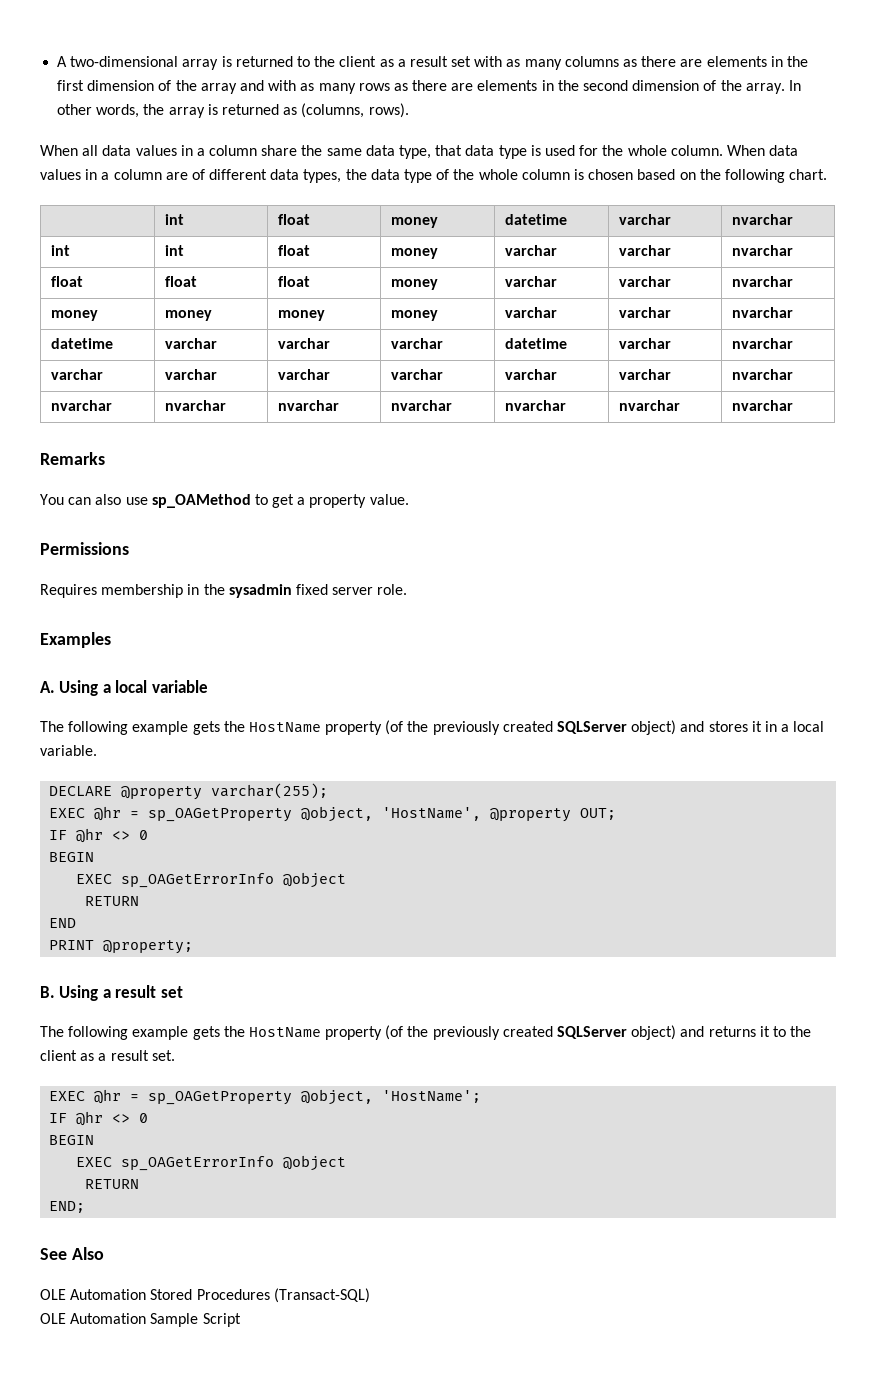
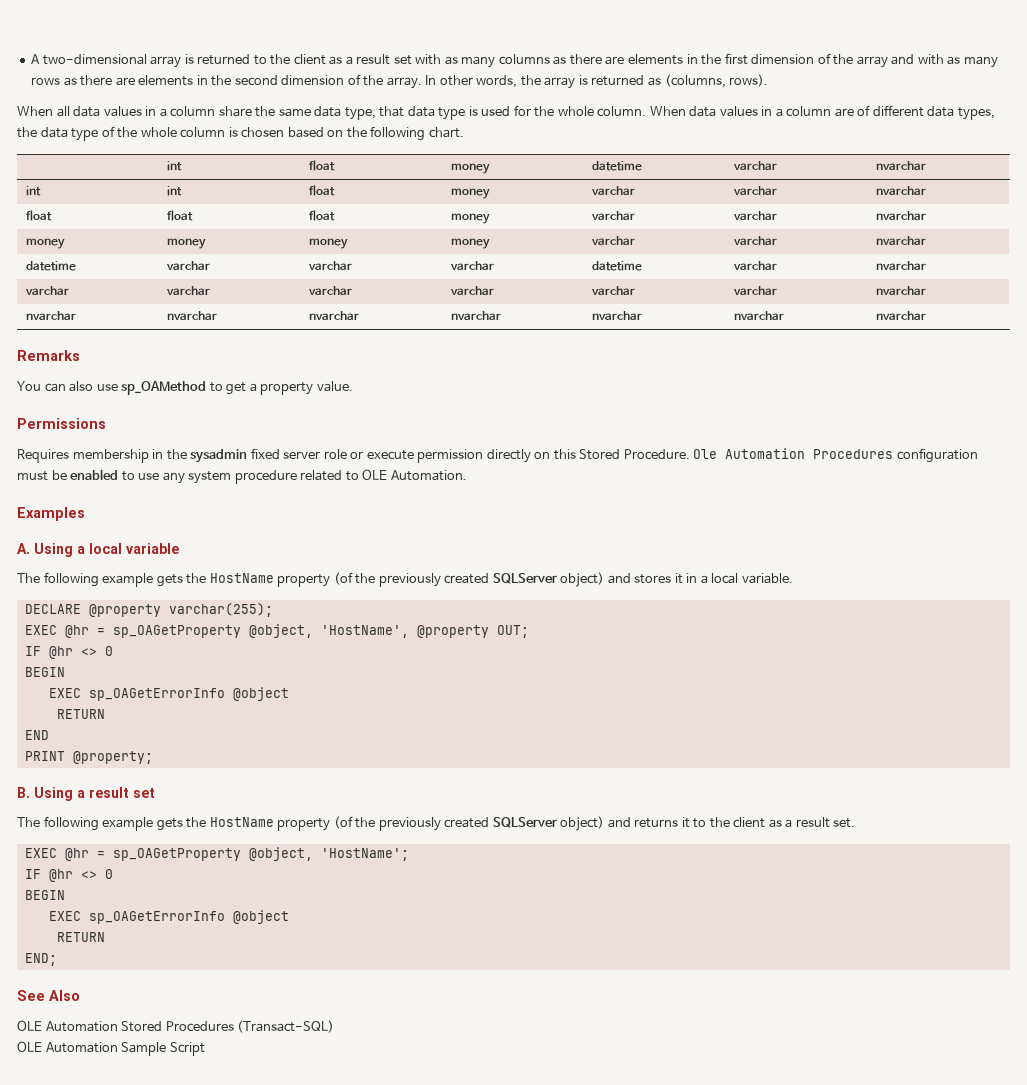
[377,584,408,595] role. -> [323,448,978,463] [17,469,467,484] role or execute permission directly on this Stored Procedure. Ole Automation Procedures configuration must be enabled to use any system procedure related to OLE Automation.

